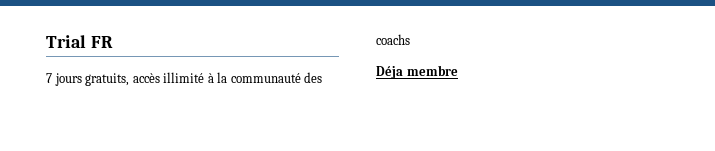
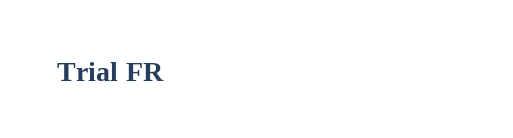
[46,72,323,86] [376,34,410,45] [376,65,458,79] // 7 jours gratuits, accès illimité à la communauté des coachs // Déja membre -> (164, 72) none

